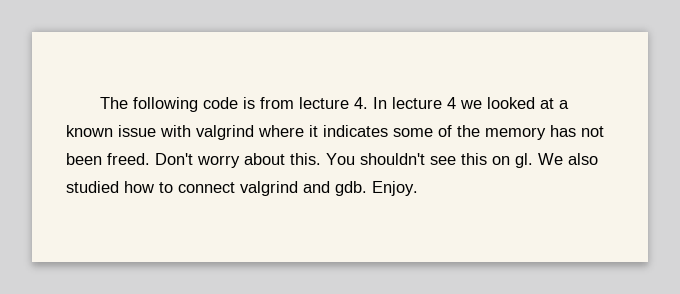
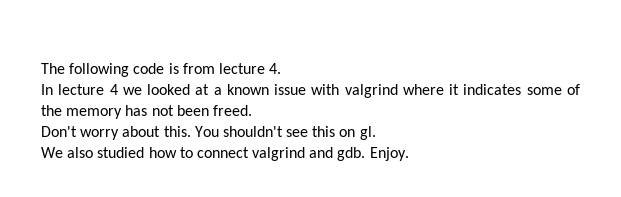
(368, 103) none -> (282, 68) //
(150, 159) none -> (252, 110) //
(533, 160) none -> (376, 133) //

